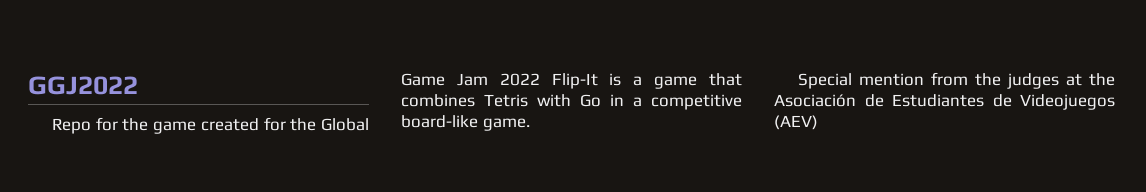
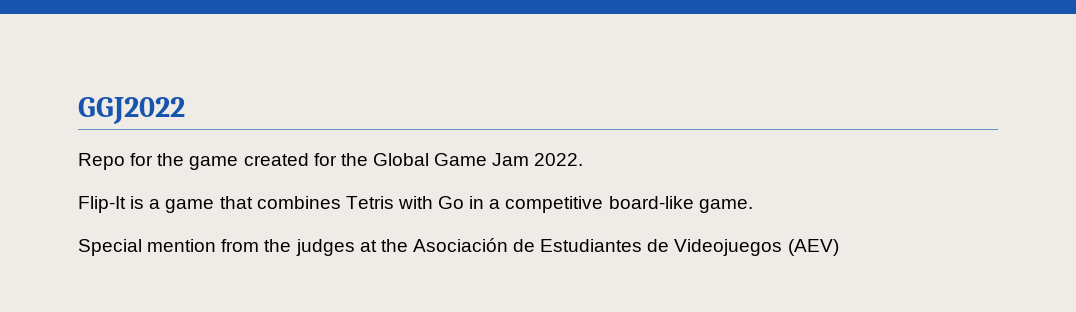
[499,73,540,86] 2022 -> [534,153,584,166] 2022. //

